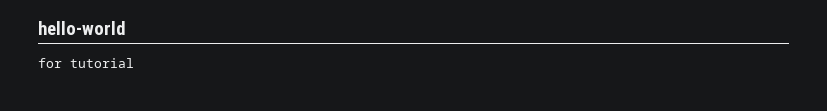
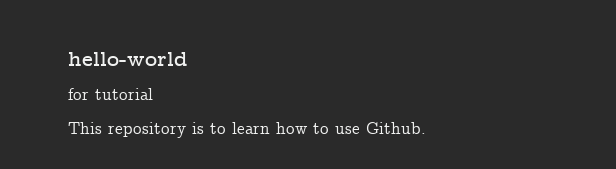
(134, 63) none -> [68,122,426,138] // This repository is to learn how to use Github.

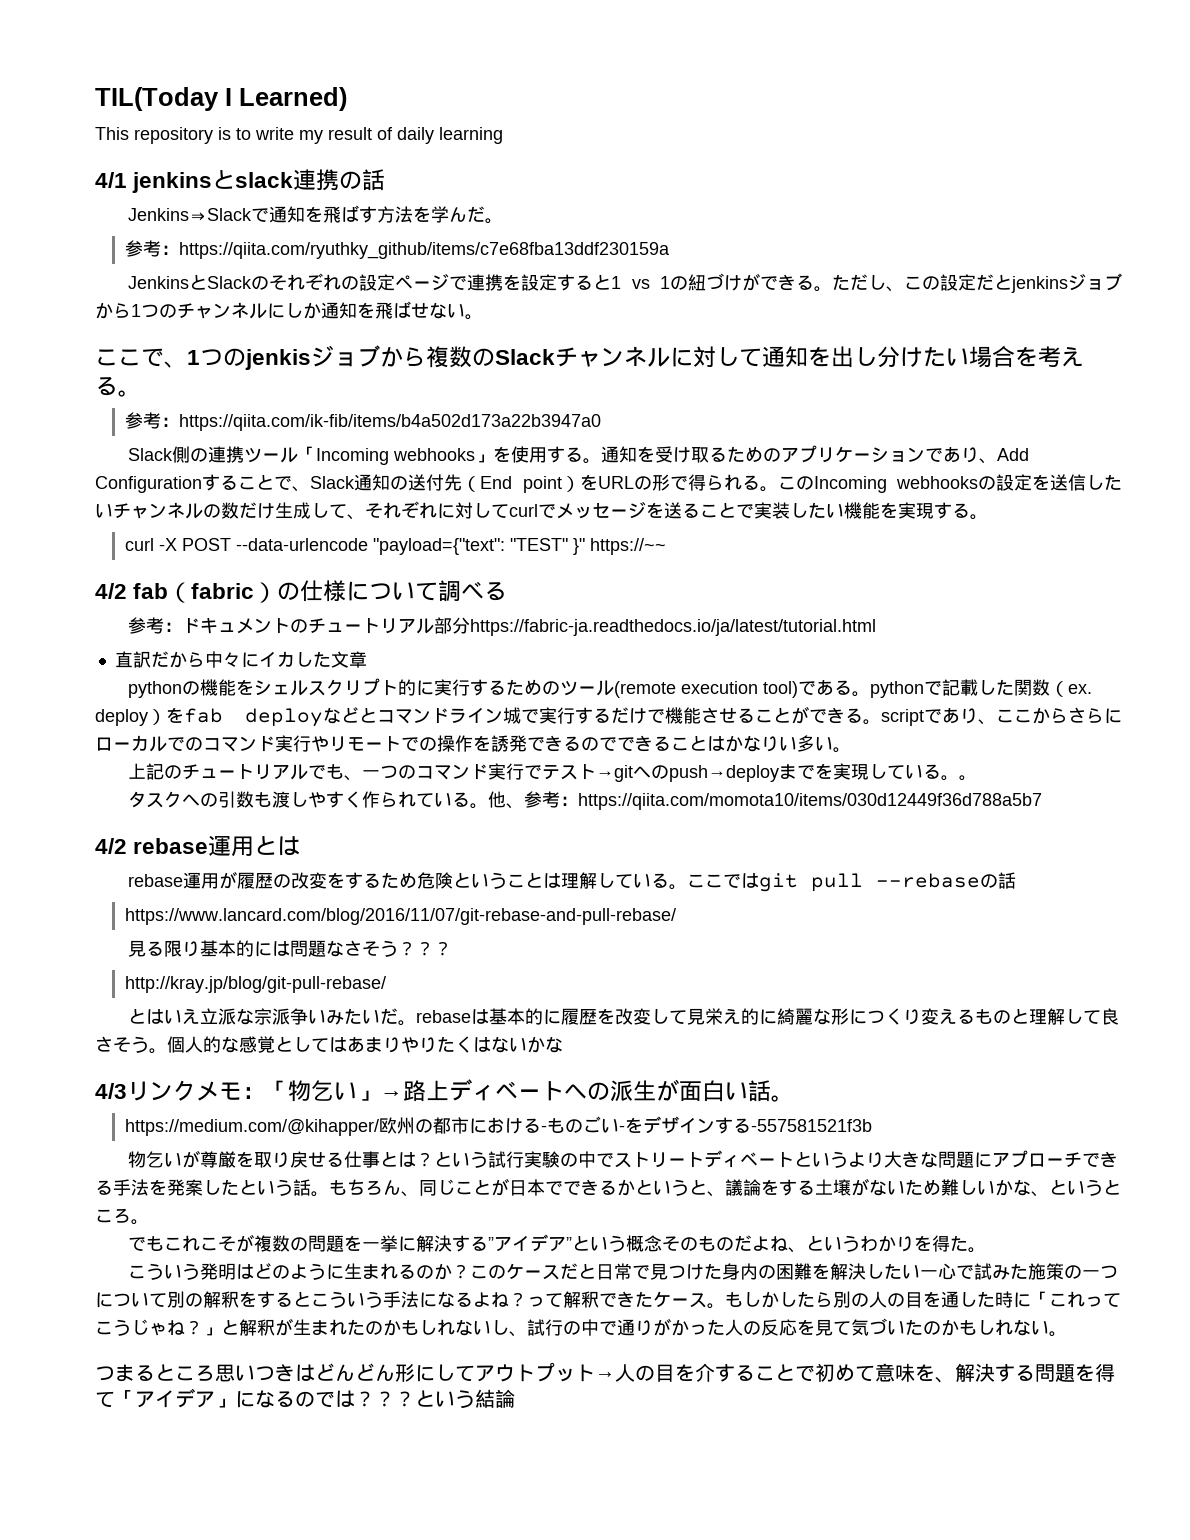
[68,52,188,66] [68,88,153,100] hello-world // for tutorial -> [95,87,347,111] TIL(Today I Learned)
[232,122,426,134] learn how to use Github. -> [255,127,503,144] [95,169,386,193] [128,205,504,224] [124,240,670,259] [128,273,1122,293] [95,301,483,320] [95,345,1084,370] [95,376,141,397] [124,412,601,431] [128,445,1030,465] [95,474,1122,493] [95,501,988,520] [124,538,666,555] [95,580,508,603] [128,617,877,636] [114,651,367,668] [128,678,1093,698] [95,706,1122,727] [95,735,851,753] [128,763,978,782] [128,791,1043,810] [95,835,301,857] [128,871,1017,892] [124,908,676,925] [128,940,453,957] [124,976,386,993] [128,1008,1120,1026] [95,1036,563,1054] [95,1079,794,1102] [124,1116,872,1136] [128,1150,1119,1168] [95,1178,1121,1197] [95,1208,149,1225] [128,1234,987,1253] [128,1263,1119,1280] [95,1291,1121,1309] [95,1318,1067,1337] [95,1362,1115,1383] [95,1388,515,1409] write my result of daily learning // 4/1 jenkinsとslack連携の話 // Jenkins⇒Slackで通知を飛ばす方法を学んだ。 // 参考：https://qiita.com/ryuthky_github/items/c7e68fba13ddf230159a // JenkinsとSlackのそれぞれの設定ページで連携を設定すると1 vs 1の紐づけができる。ただし、この設定だとjenkinsジョブから1つのチャンネルにしか通知を飛ばせない。 // ここで、1つのjenkisジョブから複数のSlackチャンネルに対して通知を出し分けたい場合を考える。 // 参考：https://qiita.com/ik-fib/items/b4a502d173a22b3947a0 // Slack側の連携ツール「Incoming webhooks」を使用する。通知を受け取るためのアプリケーションであり、Add Configurationすることで、Slack通知の送付先（End point）をURLの形で得られる。このIncoming webhooksの設定を送信したいチャンネルの数だけ生成して、それぞれに対してcurlでメッセージを送ることで実装したい機能を実現する。 // curl -X POST --data-urlencode "payload={"text": "TEST" }" https://~~ // 4/2 fab（fabric）の仕様について調べる // 参考：ドキュメントのチュートリアル部分https://fabric-ja.readthedocs.io/ja/latest/tutorial.html // 直訳だから中々にイカした文章 // pythonの機能をシェルスクリプト的に実行するためのツール(remote execution tool)である。pythonで記載した関数（ex. deploy）をfab deployなどとコマンドライン城で実行するだけで機能させることができる。scriptであり、ここからさらにローカルでのコマンド実行やリモートでの操作を誘発できるのでできることはかなりい多い。 // 上記のチュートリアルでも、一つのコマンド実行でテスト→gitへのpush→deployまでを実現している。。 // タスクへの引数も渡しやすく作られている。他、参考：https://qiita.com/momota10/items/030d12449f36d788a5b7 // 4/2 rebase運用とは // rebase運用が履歴の改変をするため危険ということは理解している。ここではgit pull --rebaseの話 // https://www.lancard.com/blog/2016/11/07/git-rebase-and-pull-rebase/ // 見る限り基本的には問題なさそう？？？ // http://kray.jp/blog/git-pull-rebase/ // とはいえ立派な宗派争いみたいだ。rebaseは基本的に履歴を改変して見栄え的に綺麗な形につくり変えるものと理解して良さそう。個人的な感覚としてはあまりやりたくはないかな // 4/3リンクメモ：「物乞い」→路上ディベートへの派生が面白い話。 // https://medium.com/@kihapper/欧州の都市における-ものごい-をデザインする-557581521f3b // 物乞いが尊厳を取り戻せる仕事とは？という試行実験の中でストリートディベートというより大きな問題にアプローチできる手法を発案したという話。もちろん、同じことが日本でできるかというと、議論をする土壌がないため難しいかな、というところ。 // でもこれこそが複数の問題を一挙に解決する”アイデア”という概念そのものだよね、というわかりを得た。 // こういう発明はどのように生まれるのか？このケースだと日常で見つけた身内の困難を解決したい一心で試みた施策の一つについて別の解釈をするとこういう手法になるよね？って解釈できたケース。もしかしたら別の人の目を通した時に「これってこうじゃね？」と解釈が生まれたのかもしれないし、試行の中で通りがかった人の反応を見て気づいたのかもしれない。 // つまるところ思いつきはどんどん形にしてアウトプット→人の目を介することで初めて意味を、解決する問題を得て「アイデア」になるのでは？？？という結論

